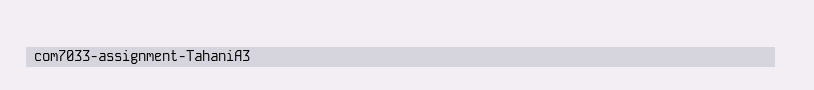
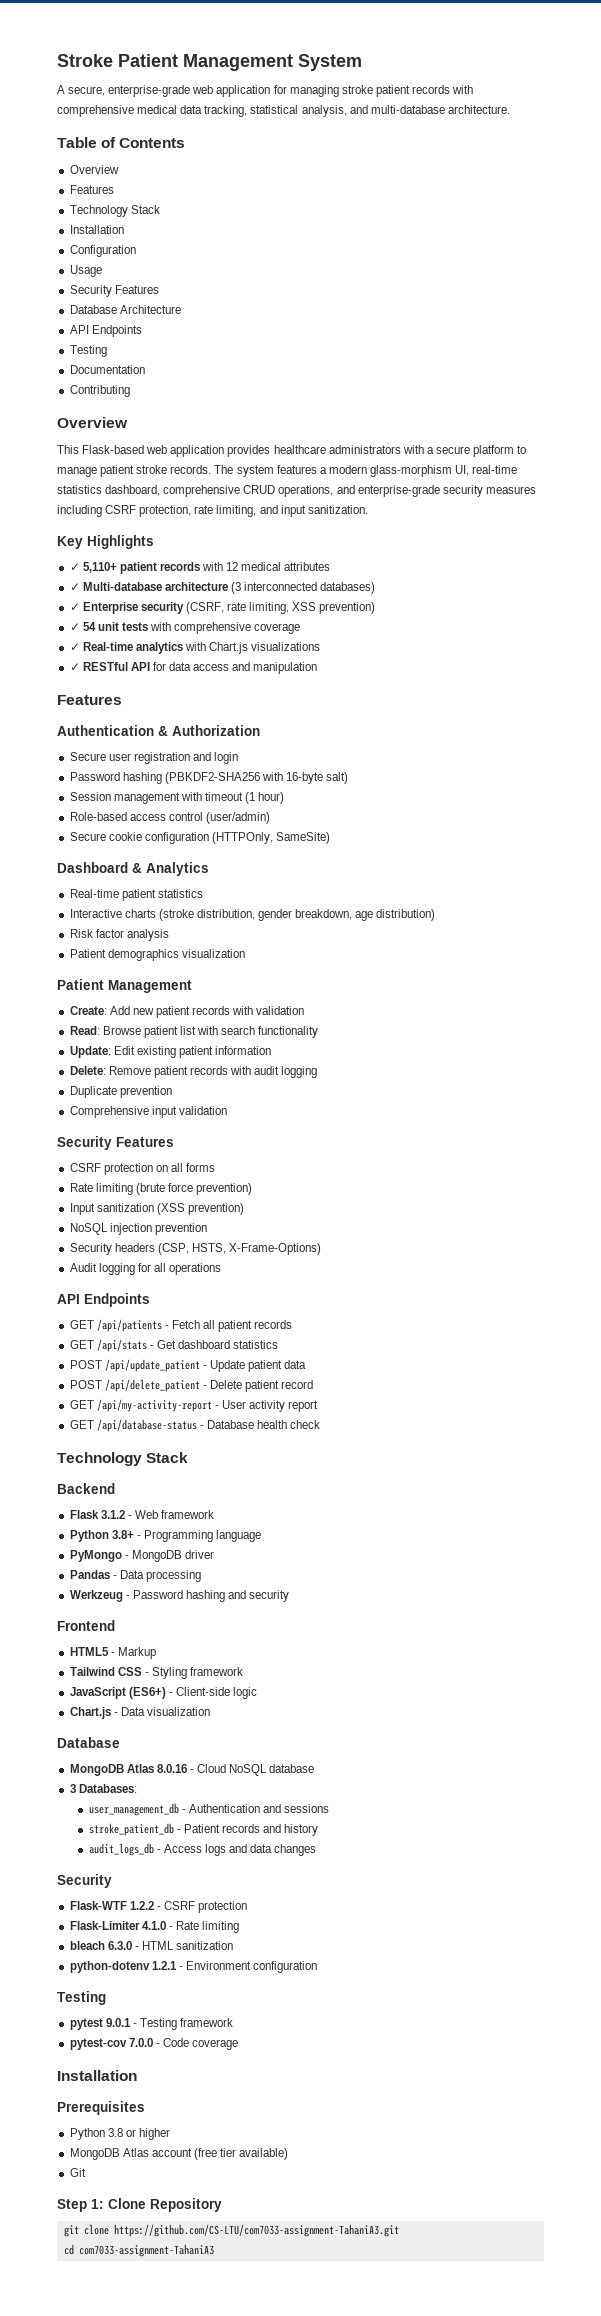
(34, 57) none -> [57,54,362,71] [57,85,474,97] [57,105,510,117] [57,137,186,148] [69,165,119,174] [69,185,114,194] [69,205,160,217] [69,225,124,234] [69,245,136,257] [69,265,102,277] [69,285,159,297] [69,305,181,314] [69,325,142,337] [69,345,107,357] [69,365,145,374] [69,385,130,397] [57,417,128,428] [57,445,527,457] [57,465,518,477] [57,485,536,497] [57,505,368,517] [57,535,154,549] [69,562,331,574] [69,582,376,594] [69,602,376,614] [69,622,301,634] [69,642,321,654] [69,662,318,674] [57,695,122,705] [57,725,260,736] [69,752,239,764] [69,772,349,784] [69,792,285,804] [69,812,270,824] [69,832,331,844] [57,862,209,876] [69,889,203,901] [69,909,436,921] [69,929,169,941] [69,949,245,961] [57,979,192,993] [69,1006,305,1018] [69,1026,319,1038] [69,1046,272,1058] [69,1066,318,1078] [69,1086,172,1098] [69,1106,227,1118] [57,1136,174,1150] [69,1163,216,1175] [69,1183,253,1195] [69,1203,244,1215] [69,1223,207,1235] [69,1243,322,1255] [69,1263,222,1275] [57,1293,150,1307] [69,1319,293,1332] [69,1339,279,1352] [69,1359,307,1372] [69,1379,314,1392] [69,1399,319,1412] [69,1419,321,1432] [57,1452,189,1466] [57,1483,115,1494] [69,1510,215,1519] [69,1530,262,1542] [69,1550,214,1562] [69,1570,201,1582] [69,1590,290,1602] [57,1620,115,1631] [69,1647,156,1659] [69,1667,244,1679] [69,1687,258,1699] [69,1707,210,1719] [57,1737,120,1748] [69,1764,315,1776] [69,1784,137,1793] [88,1803,330,1816] [88,1823,319,1836] [88,1843,317,1856] [57,1874,112,1888] [69,1901,248,1913] [69,1921,240,1933] [69,1941,234,1950] [69,1961,318,1973] [57,1991,106,2005] [69,2018,234,2030] [69,2038,239,2050] [57,2070,137,2081] [57,2101,145,2115] [69,2128,170,2140] [69,2148,289,2160] [69,2168,86,2177] [57,2198,222,2212] [63,2224,399,2237] [63,2244,74,2255] Stroke Patient Management System // A secure, enterprise-grade web application for managing stroke patient records with comprehensive medical data tracking, statistical analysis, and multi-database architecture. // Table of Contents // Overview // Features // Technology Stack // Installation // Configuration // Usage // Security Features // Database Architecture // API Endpoints // Testing // Documentation // Contributing // Overview // This Flask-based web application provides healthcare administrators with a secure platform to manage patient stroke records. The system features a modern glass-morphism UI, real-time statistics dashboard, comprehensive CRUD operations, and enterprise-grade security measures including CSRF protection, rate limiting, and input sanitization. // Key Highlights // ✓ 5,110+ patient records with 12 medical attributes // ✓ Multi-database architecture (3 interconnected databases) // ✓ Enterprise security (CSRF, rate limiting, XSS prevention) // ✓ 54 unit tests with comprehensive coverage // ✓ Real-time analytics with Chart.js visualizations // ✓ RESTful API for data access and manipulation // Features // Authentication & Authorization // Secure user registration and login // Password hashing (PBKDF2-SHA256 with 16-byte salt) // Session management with timeout (1 hour) // Role-based access control (user/admin) // Secure cookie configuration (HTTPOnly, SameSite) // Dashboard & Analytics // Real-time patient statistics // Interactive charts (stroke distribution, gender breakdown, age distribution) // Risk factor analysis // Patient demographics visualization // Patient Management // Create: Add new patient records with validation // Read: Browse patient list with search functionality // Update: Edit existing patient information // Delete: Remove patient records with audit logging // Duplicate prevention // Comprehensive input validation // Security Features // CSRF protection on all forms // Rate limiting (brute force prevention) // Input sanitization (XSS prevention) // NoSQL injection prevention // Security headers (CSP, HSTS, X-Frame-Options) // Audit logging for all operations // API Endpoints // GET /api/patients - Fetch all patient records // GET /api/stats - Get dashboard statistics // POST /api/update_patient - Update patient data // POST /api/delete_patient - Delete patient record // GET /api/my-activity-report - User activity report // GET /api/database-status - Database health check // Technology Stack // Backend // Flask 3.1.2 - Web framework // Python 3.8+ - Programming language // PyMongo - MongoDB driver // Pandas - Data processing // Werkzeug - Password hashing and security // Frontend // HTML5 - Markup // Tailwind CSS - Styling framework // JavaScript (ES6+) - Client-side logic // Chart.js - Data visualization // Database // MongoDB Atlas 8.0.16 - Cloud NoSQL database // 3 Databases: // user_management_db - Authentication and sessions // stroke_patient_db - Patient records and history // audit_logs_db - Access logs and data changes // Security // Flask-WTF 1.2.2 - CSRF protection // Flask-Limiter 4.1.0 - Rate limiting // bleach 6.3.0 - HTML sanitization // python-dotenv 1.2.1 - Environment configuration // Testing // pytest 9.0.1 - Testing framework // pytest-cov 7.0.0 - Code coverage // Installation // Prerequisites // Python 3.8 or higher // MongoDB Atlas account (free tier available) // Git // Step 1: Clone Repository // git clone https://github.com/CS-LTU/com7033-assignment-TahaniA3.git // cd

